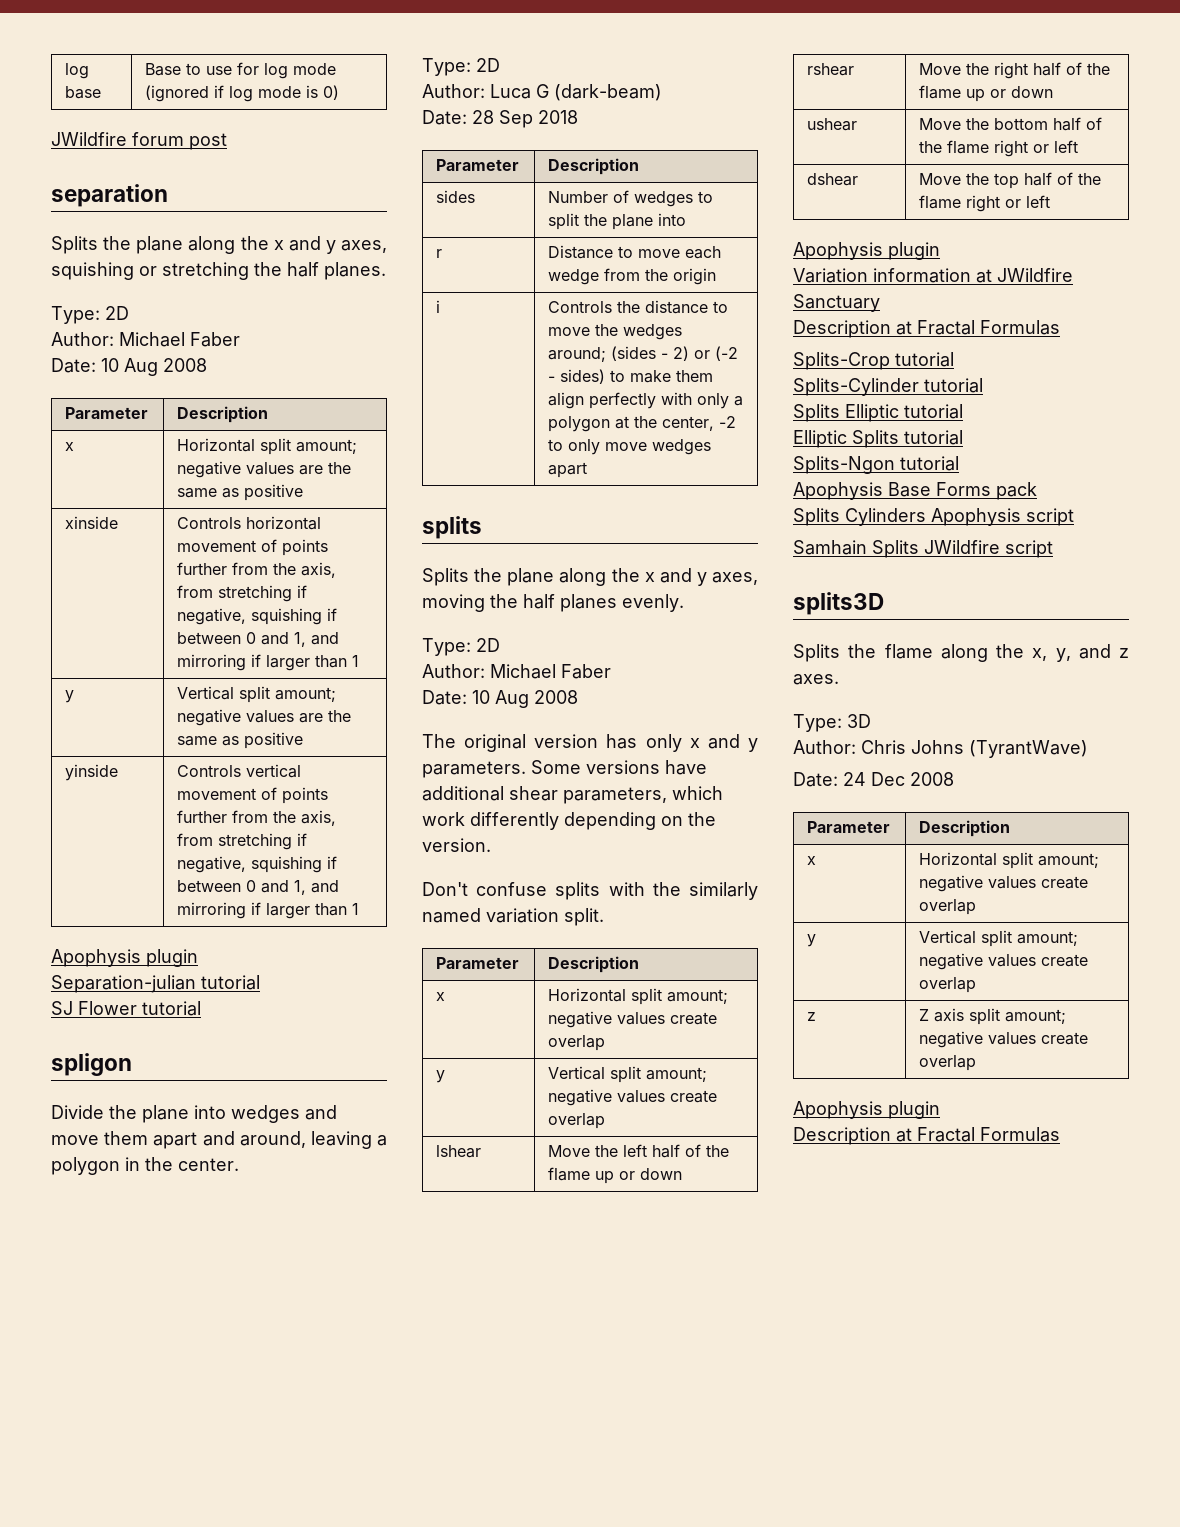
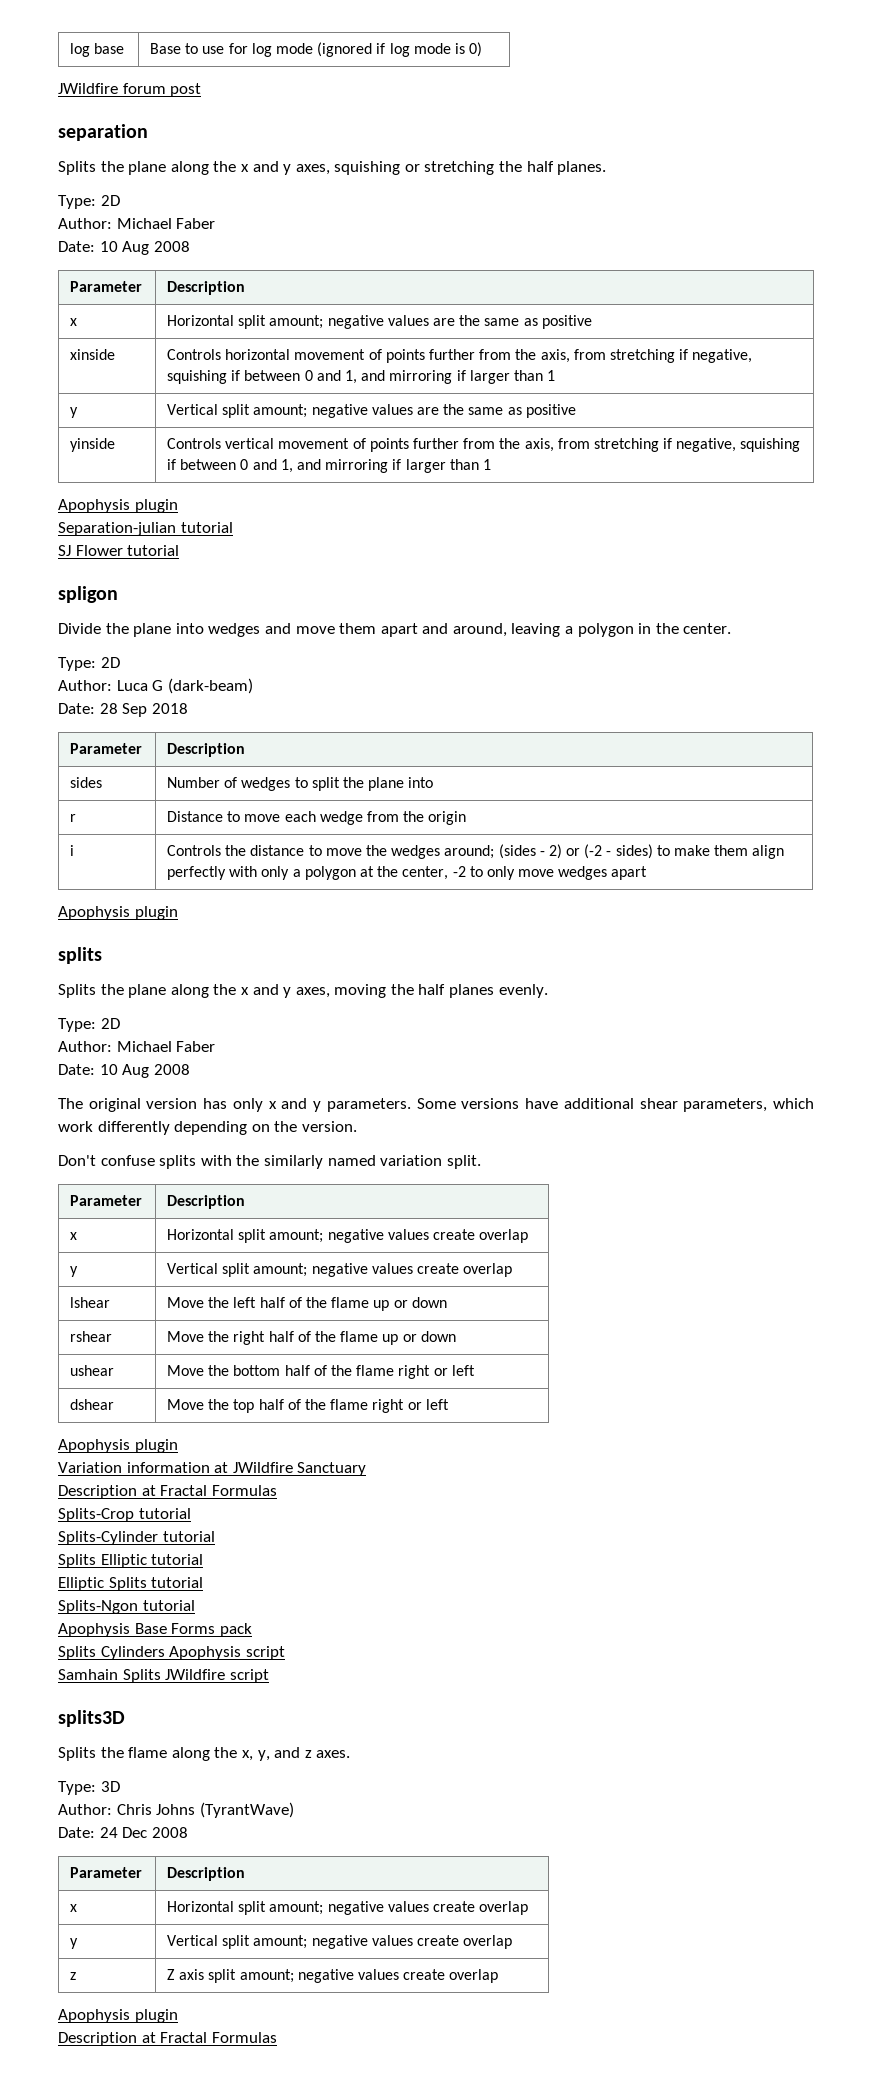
(588, 470) none -> [58,906,178,920] // Apophysis plugin

